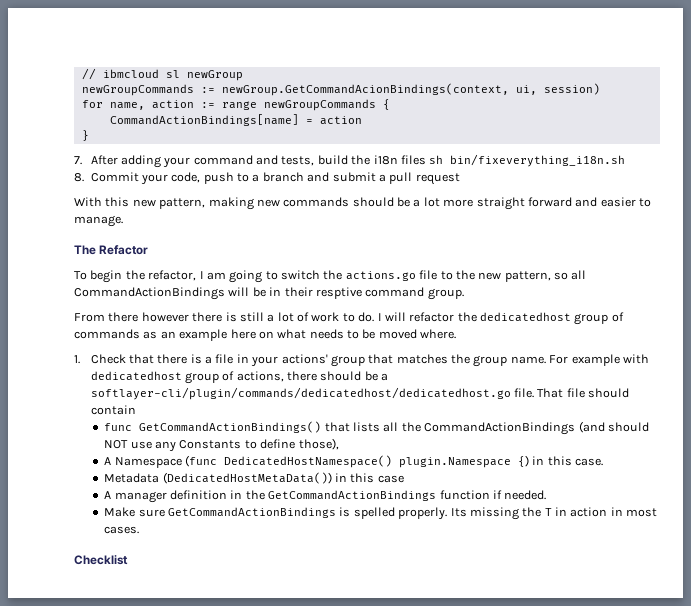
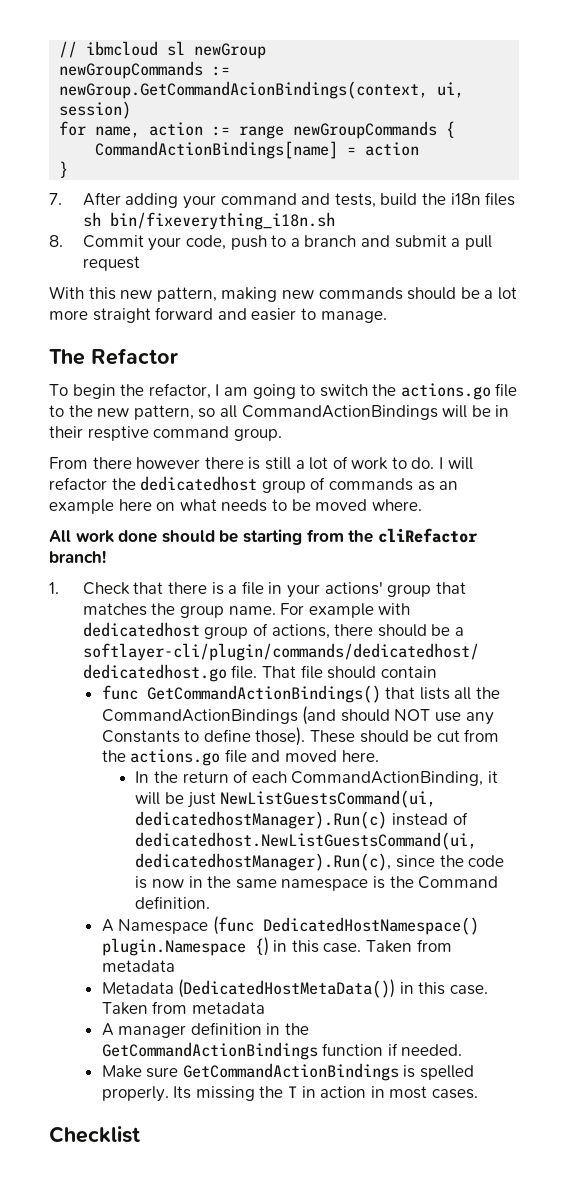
(457, 334) none -> [49,528,478,545] [49,550,106,563] // All work done should be starting from the cliRefactor branch!
[298,438,339,450] those), -> [255,727,500,746] [101,749,379,766] [135,770,498,786] [135,790,437,808] [135,811,468,829] [135,832,478,850] [135,853,505,871] [135,876,499,891] [135,896,211,909] those). These should be cut from the actions.go file and moved here. // In the return of each CommandActionBinding, it will be just NewListGuestsCommand(ui, dedicatedhostManager).Run(c) instead of dedicatedhost.NewListGuestsCommand(ui, dedicatedhostManager).Run(c), since the code is now in the same namespace is the Command definition.
(604, 462) none -> [365,939,452,953] [101,960,175,972] Taken from metadata
[377,475,404,483] case -> [449,985,488,995] [101,1001,265,1015] case. Taken from metadata

